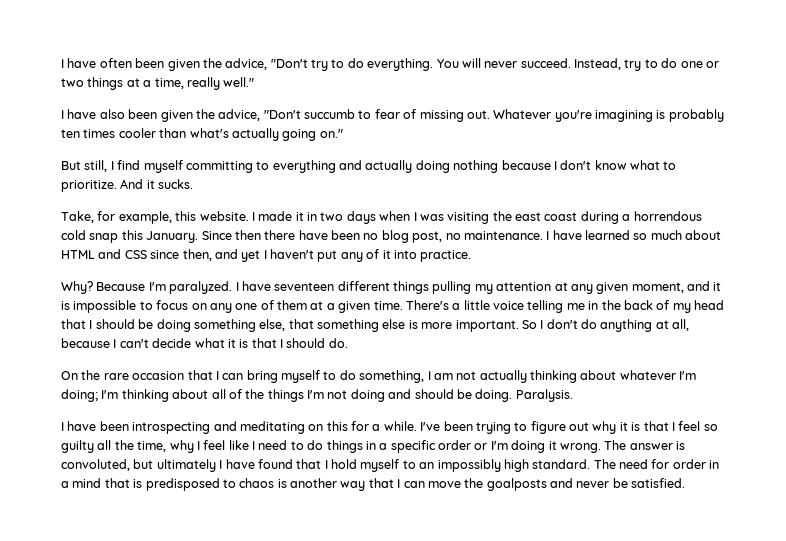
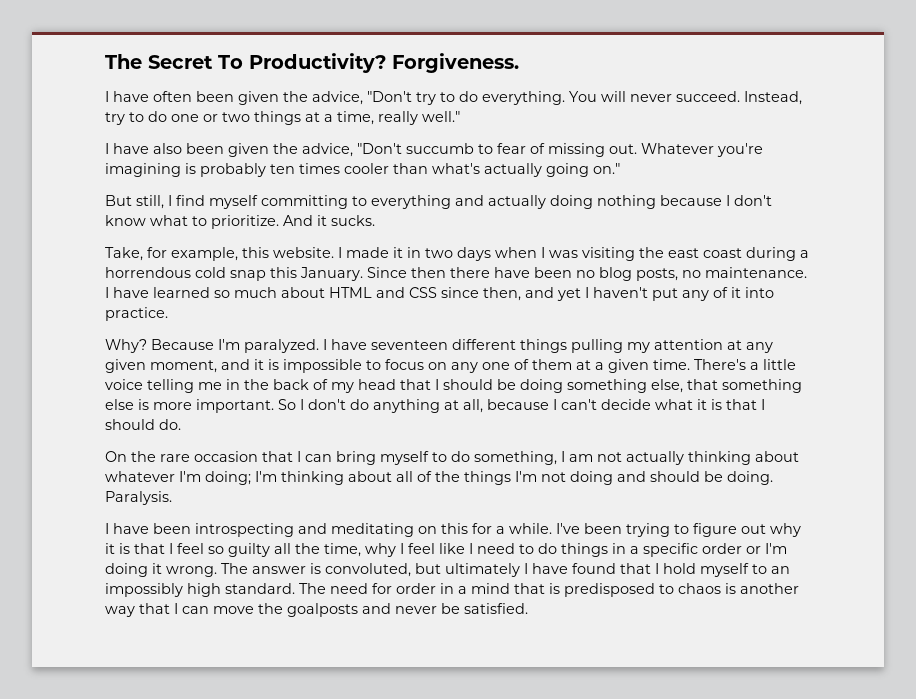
(61, 63) none -> [105,53,519,73] The Secret To Productivity? Forgiveness. //
[412,231,443,243] post, -> [636,268,678,281] posts,

